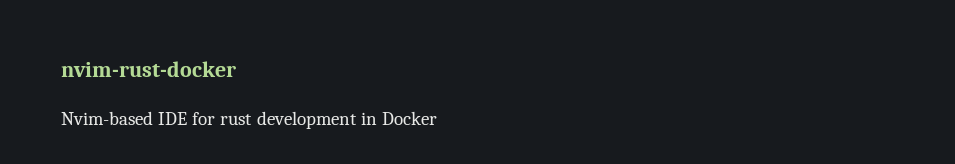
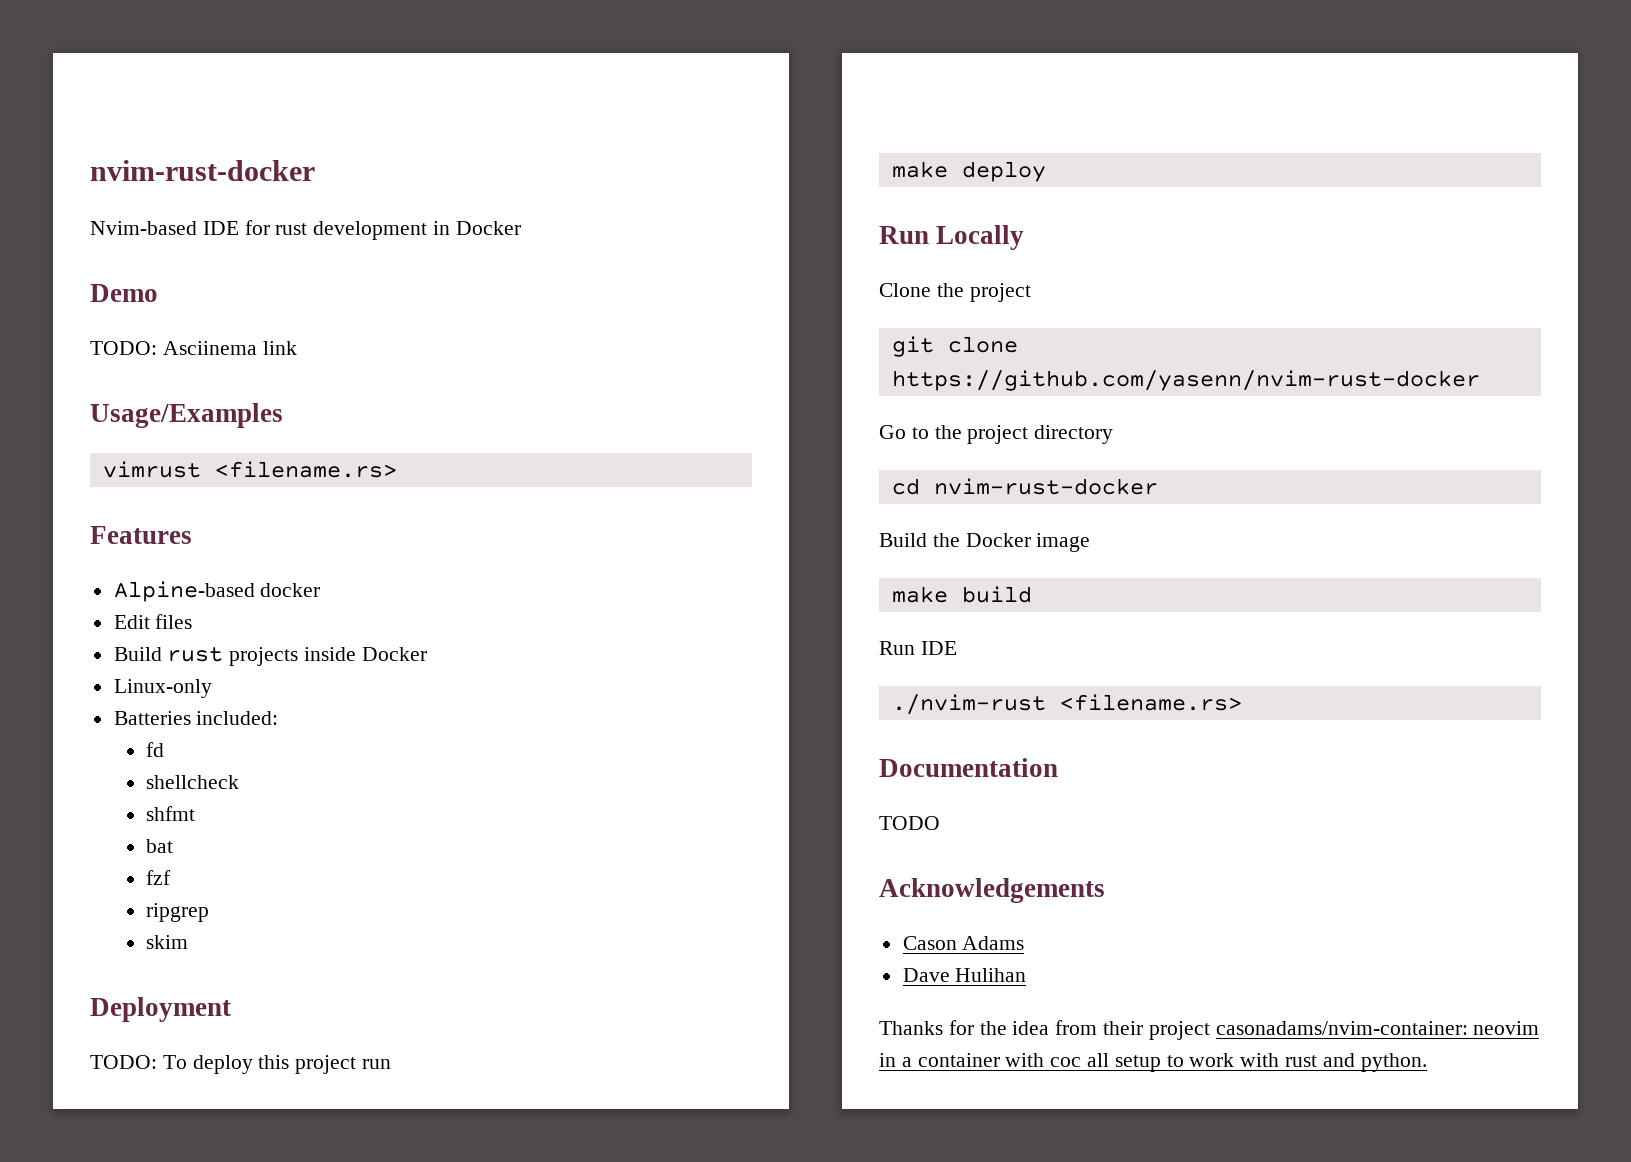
(437, 118) none -> [90,284,158,302] [90,341,297,355] [90,403,283,428] [102,461,397,478] [90,526,192,544] [113,581,321,602] [113,614,193,629] [113,647,427,666] [113,679,212,698] [113,711,279,725] [145,742,164,757] [145,775,239,789] [145,806,195,821] [145,839,173,853] [145,870,171,885] [145,903,209,922] [145,935,188,949] [90,997,231,1022] [90,1055,392,1074] [891,161,1046,182] [879,225,1025,250] [879,283,1031,302] [891,336,1018,357] [891,370,1480,391] [879,425,1114,444] [891,478,1158,495] [879,533,1091,552] [891,586,1032,603] [879,641,957,655] [891,694,1242,715] [879,758,1058,777] [879,816,940,830] [879,878,1105,903] [902,936,1025,950] [902,968,1027,982] [879,1020,1540,1040] [879,1053,1427,1072] // Demo // TODO: Asciinema link // Usage/Examples // vimrust <filename.rs> // Features // Alpine-based docker // Edit files // Build rust projects inside Docker // Linux-only // Batteries included: // fd // shellcheck // shfmt // bat // fzf // ripgrep // skim // Deployment // TODO: To deploy this project run // make deploy // Run Locally // Clone the project // git clone https://github.com/yasenn/nvim-rust-docker // Go to the project directory // cd nvim-rust-docker // Build the Docker image // make build // Run IDE // ./nvim-rust <filename.rs> // Documentation // TODO // Acknowledgements // Cason Adams // Dave Hulihan // Thanks for the idea from their project casonadams/nvim-container: neovim in a container with coc all setup to work with rust and python.

